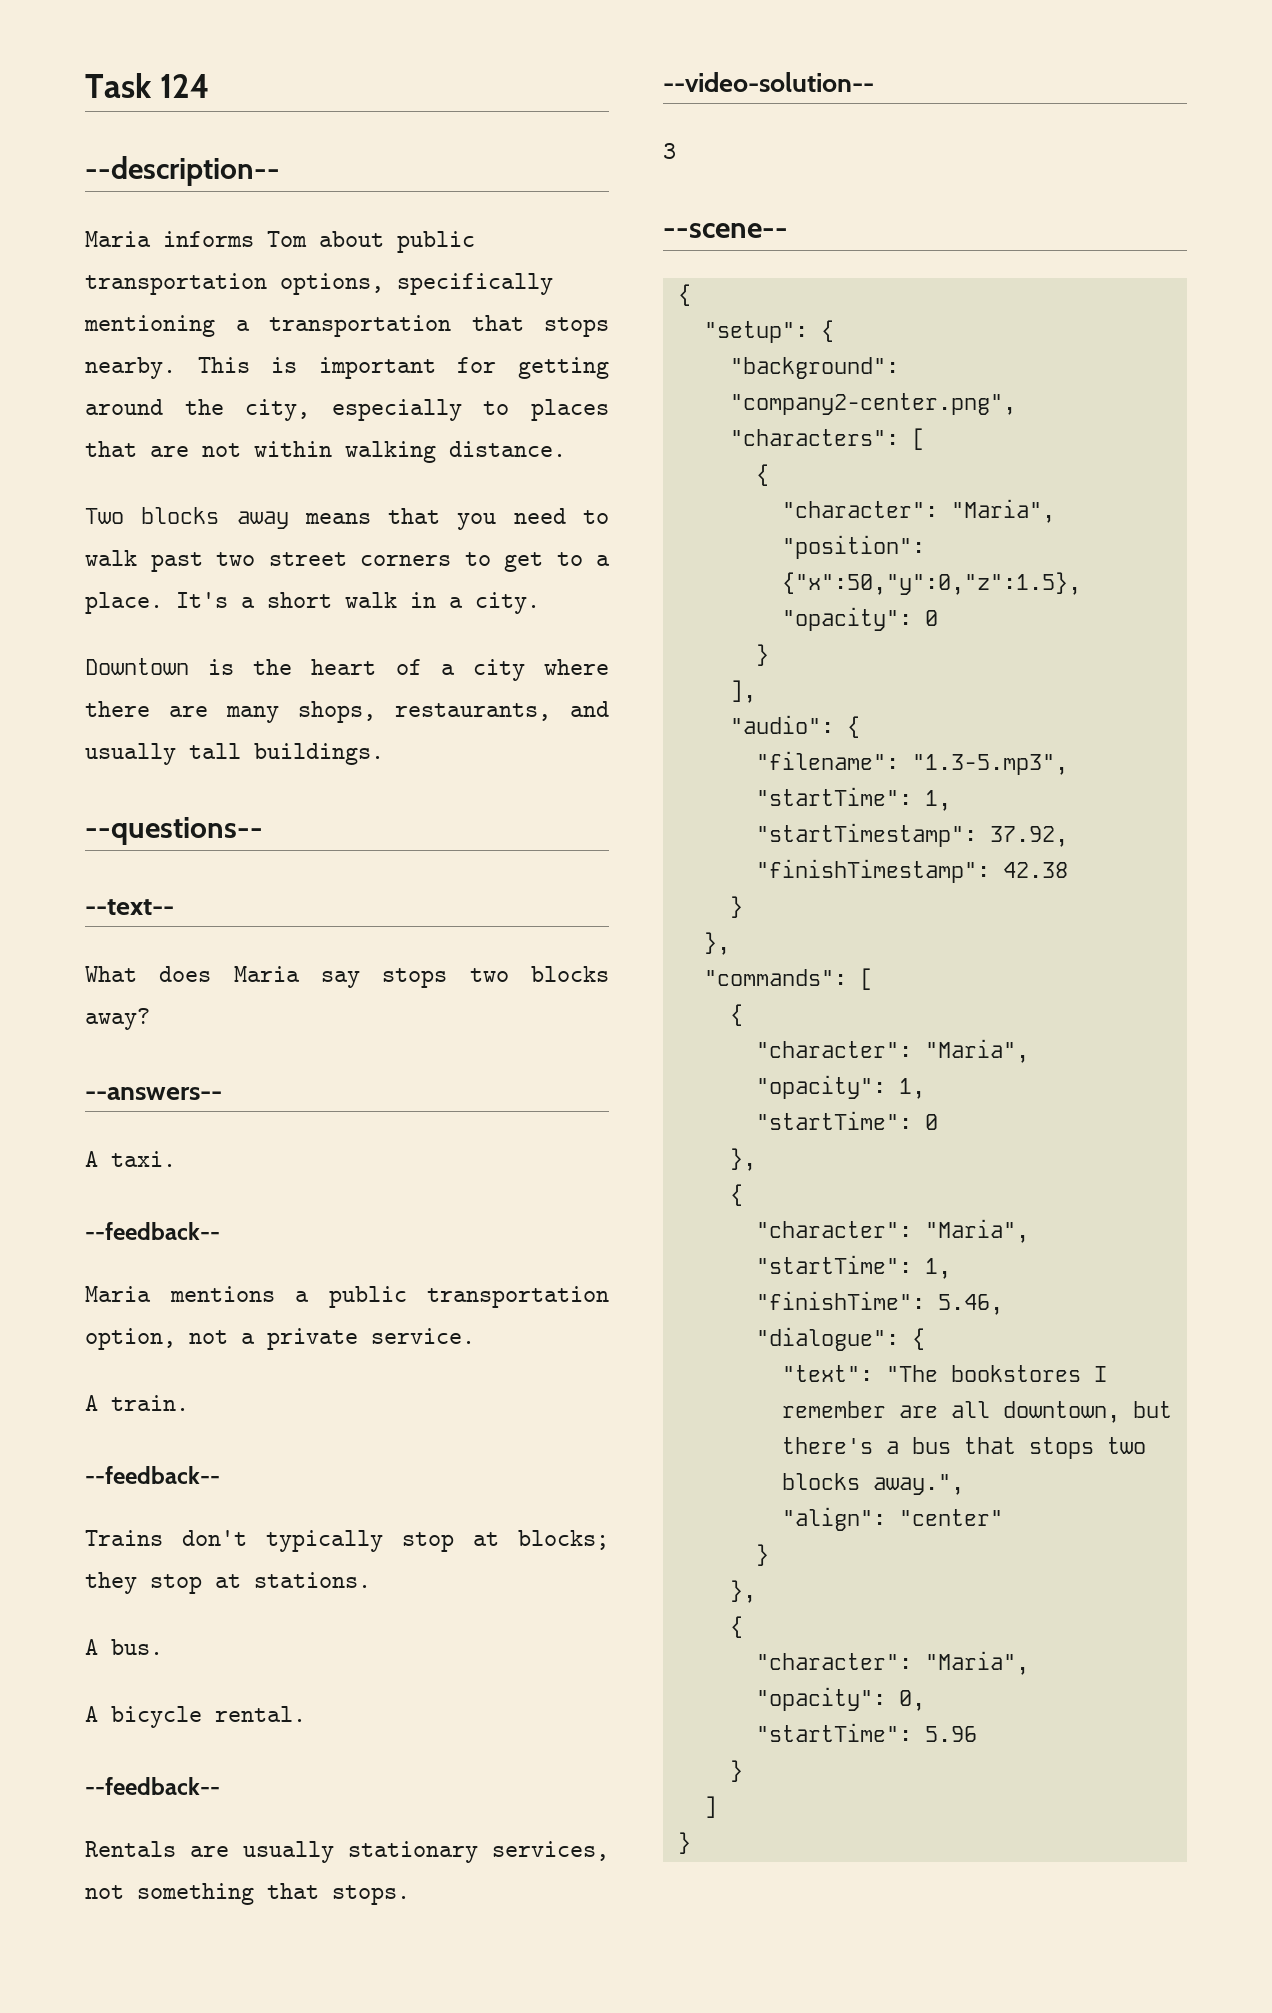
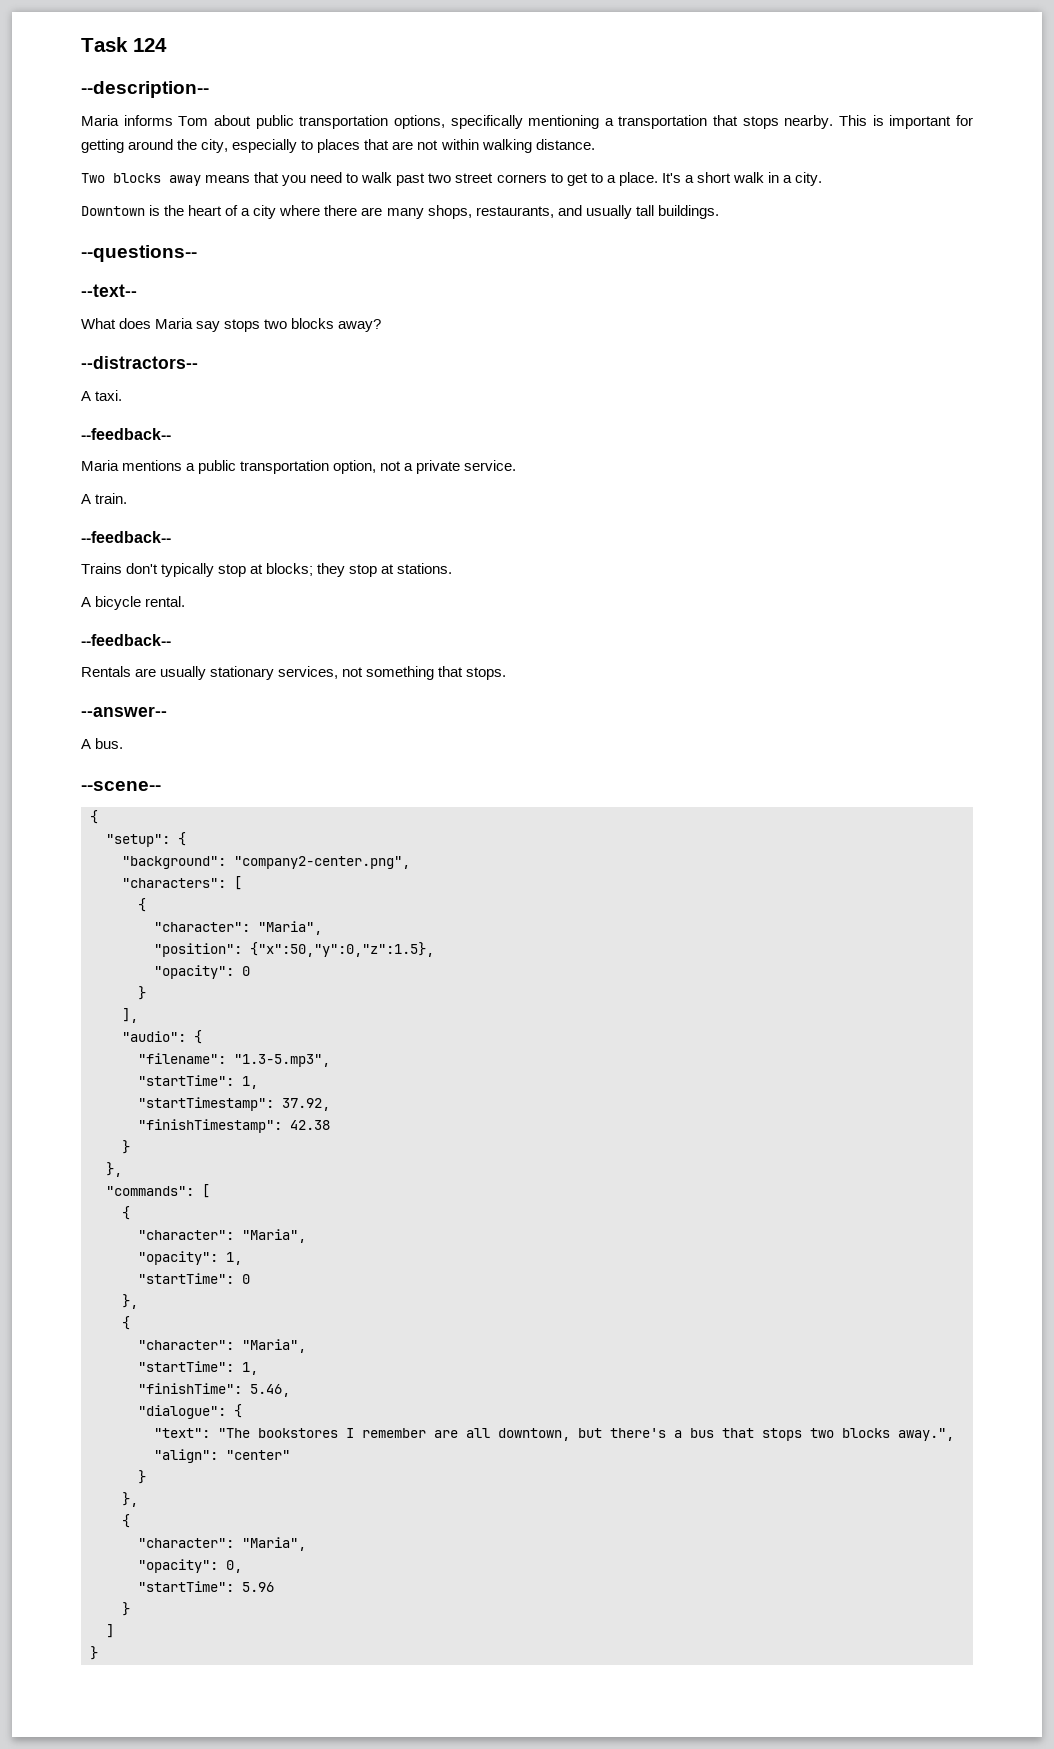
[85,1087,222,1100] --answers-- -> [81,356,198,369] --distractors--
[85,1639,163,1655] // A bus. -> (453, 568) none
[663,72,874,92] [663,143,676,159] --video-solution-- // 3 -> [81,706,167,717] [81,738,124,749] --answer-- // A bus.

